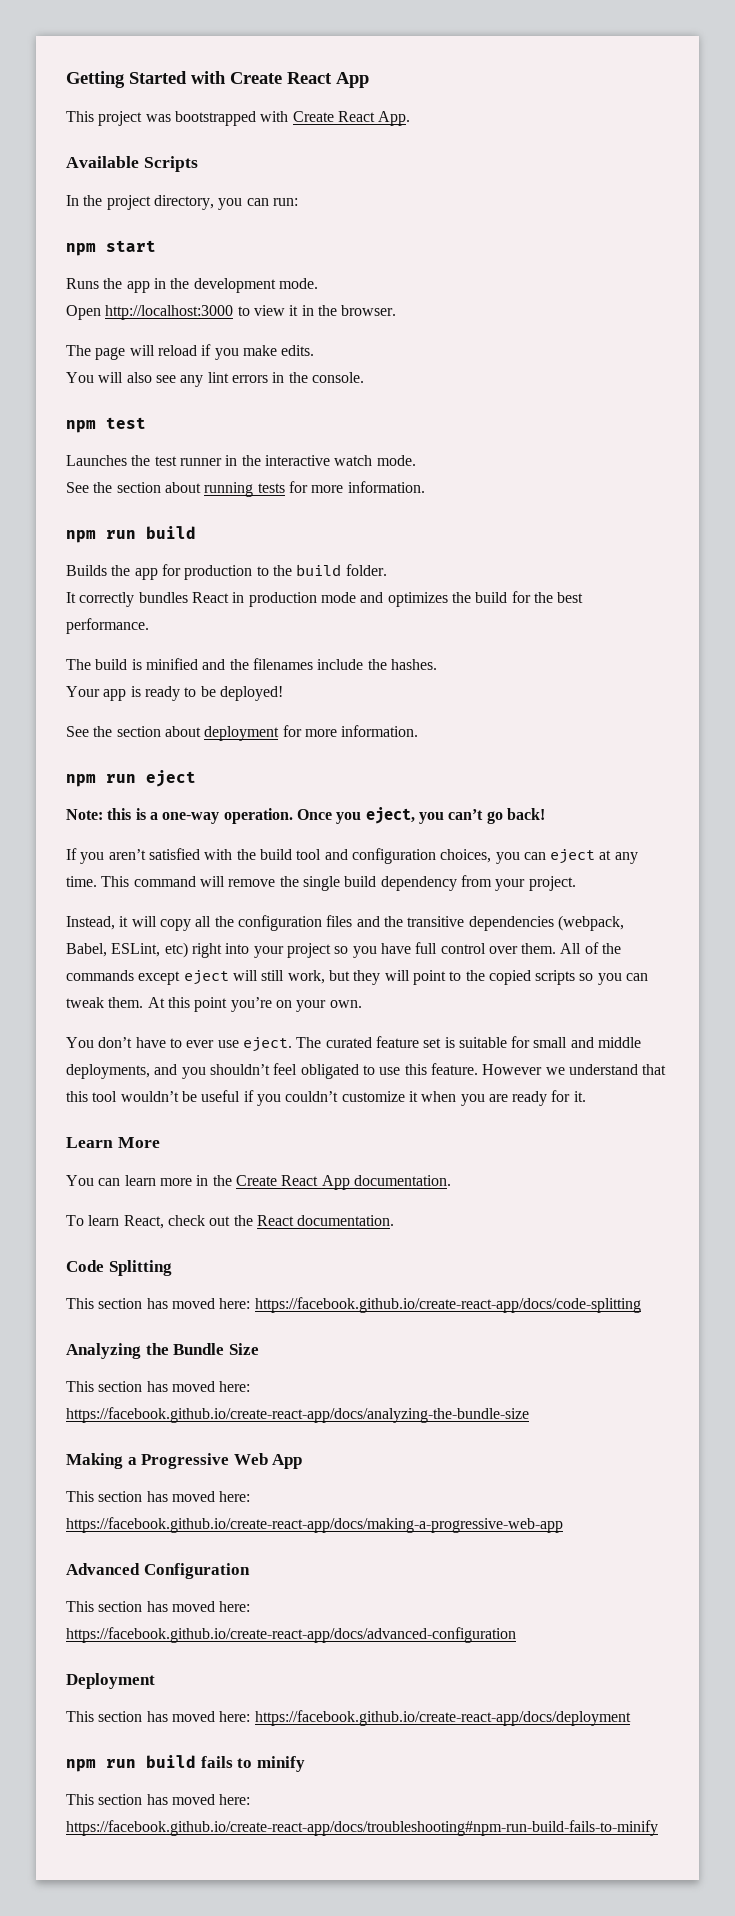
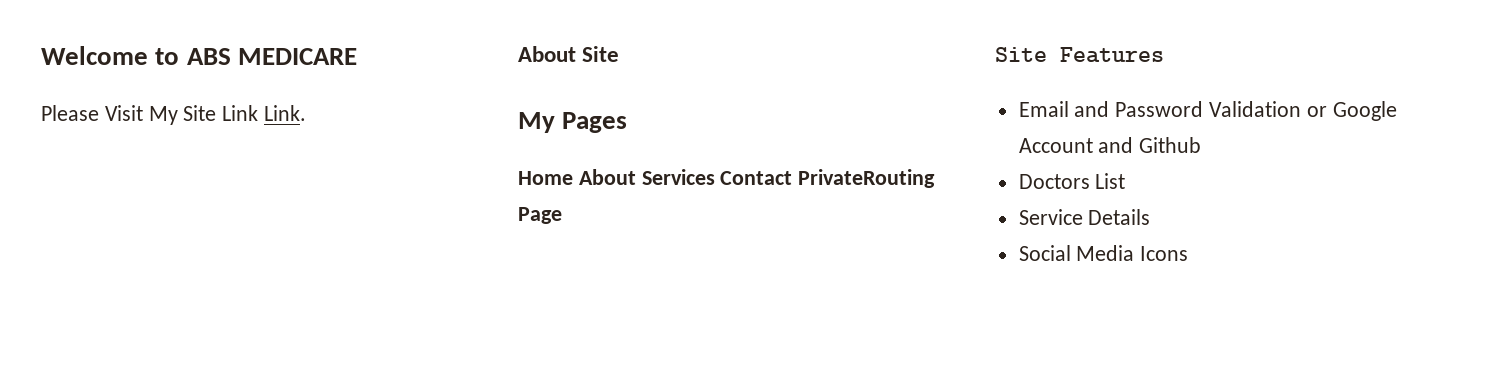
[66,71,369,88] [66,111,411,126] [66,156,198,172] [66,195,298,210] [66,240,156,256] [66,278,318,293] [66,305,397,320] [66,344,315,360] [66,372,364,387] [66,417,146,433] [66,455,416,466] [66,481,425,497] [66,526,196,543] [66,564,387,580] [66,591,584,607] [66,618,149,634] [66,658,437,670] [66,686,283,701] [66,725,419,741] [66,770,196,787] [66,807,545,824] [66,848,638,864] [66,875,576,891] [66,915,624,931] [66,942,622,958] [66,970,649,985] [66,997,362,1012] [66,1036,642,1052] [66,1063,667,1079] [66,1090,586,1106] [66,1137,160,1148] [66,1175,451,1190] [66,1215,395,1229] [66,1260,172,1276] [66,1297,641,1313] [66,1343,259,1359] [66,1381,251,1392] [66,1407,529,1423] [66,1453,303,1469] [66,1491,251,1502] [66,1517,563,1533] [66,1563,250,1579] [66,1601,251,1612] [66,1627,516,1643] [66,1673,155,1689] [66,1710,631,1726] [66,1755,305,1772] [66,1794,251,1805] [66,1820,658,1836] Getting Started with Create React App // This project was bootstrapped with Create React App. // Available Scripts // In the project directory, you can run: // npm start // Runs the app in the development mode. // Open http://localhost:3000 to view it in the browser. // The page will reload if you make edits. // You will also see any lint errors in the console. // npm test // Launches the test runner in the interactive watch mode. // See the section about running tests for more information. // npm run build // Builds the app for production to the build folder. // It correctly bundles React in production mode and optimizes the build for the best performance. // The build is minified and the filenames include the hashes. // Your app is ready to be deployed! // See the section about deployment for more information. // npm run eject // Note: this is a one-way operation. Once you eject, you can’t go back! // If you aren’t satisfied with the build tool and configuration choices, you can eject at any time. This command will remove the single build dependency from your project. // Instead, it will copy all the configuration files and the transitive dependencies (webpack, Babel, ESLint, etc) right into your project so you have full control over them. All of the commands except eject will still work, but they will point to the copied scripts so you can tweak them. At this point you’re on your own. // You don’t have to ever use eject. The curated feature set is suitable for small and middle deployments, and you shouldn’t feel obligated to use this feature. However we understand that this tool wouldn’t be useful if you couldn’t customize it when you are ready for it. // Learn More // You can learn more in the Create React App documentation. // To learn React, check out the React documentation. // Code Splitting // This section has moved here: https://facebook.github.io/create-react-app/docs/code-splitting // Analyzing the Bundle Size // This section has moved here: https://facebook.github.io/create-react-app/docs/analyzing-the-bundle-size // Making a Progressive Web App // This section has moved here: https://facebook.github.io/create-react-app/docs/making-a-progressive-web-app // Advanced Configuration // This section has moved here: https://facebook.github.io/create-react-app/docs/advanced-configuration // Deployment // This section has moved here: https://facebook.github.io/create-react-app/docs/deployment // npm run build fails to minify // This section has moved here: https://facebook.github.io/create-react-app/docs/troubleshooting#npm-run-build-fails-to-minify -> [41,46,357,65] [41,105,307,125] [518,46,620,62] [518,112,628,133] [518,169,936,188] [518,207,562,224] [995,47,1164,63] [1018,101,1397,121] [1018,137,1202,153] [1018,173,1126,189] [1018,209,1151,225] [1018,245,1189,261] Welcome to ABS MEDICARE // Please Visit My Site Link Link. // About Site // My Pages // Home About Services Contact PrivateRouting Page // Site Features // Email and Password Validation or Google Account and Github // Doctors List // Service Details // Social Media Icons

